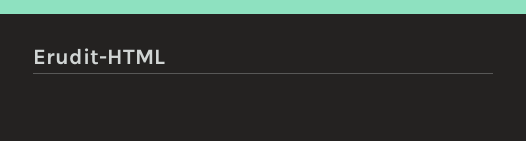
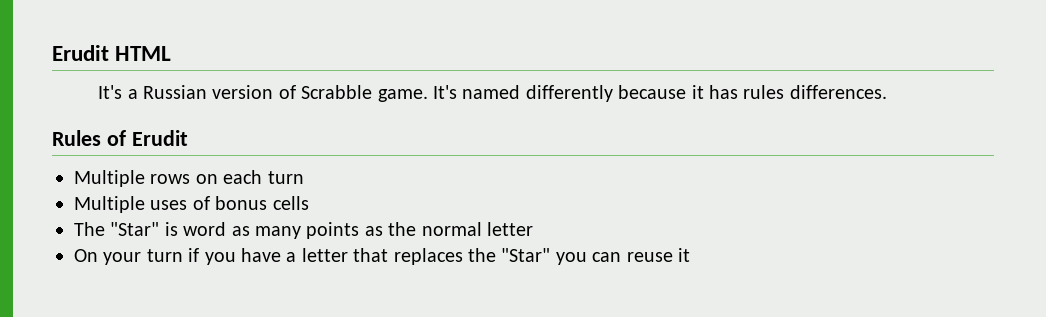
[33,48,165,65] Erudit-HTML -> [52,45,172,61] [98,85,887,102] [52,130,188,146] [74,170,304,187] [74,196,309,213] [74,222,533,239] [74,248,690,265] Erudit HTML // It's a Russian version of Scrabble game. It's named differently because it has rules differences. // Rules of Erudit // Multiple rows on each turn // Multiple uses of bonus cells // The "Star" is word as many points as the normal letter // On your turn if you have a letter that replaces the "Star" you can reuse it

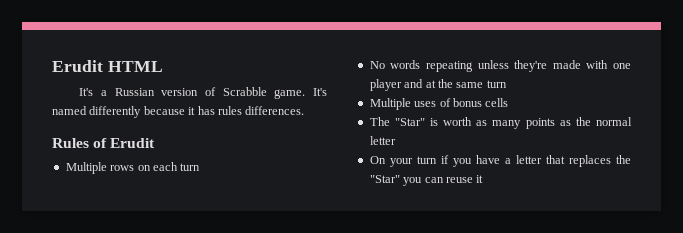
(304, 177) none -> [369,60,631,72] [369,79,507,91] // No words repeating unless they're made with one player and at the same turn
[183,222,227,236] word -> [443,117,473,126] worth

